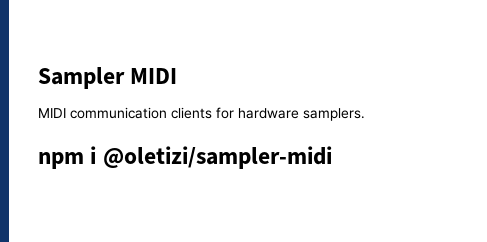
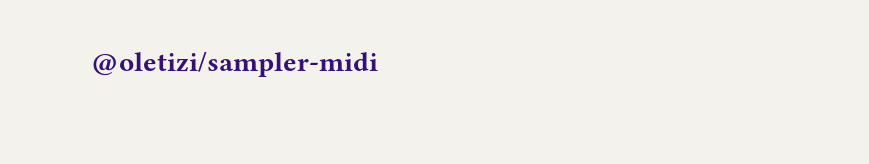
[38,67,178,89] [38,107,365,121] [38,146,97,169] Sampler MIDI // MIDI communication clients for hardware samplers. // npm i -> (91, 64) none

